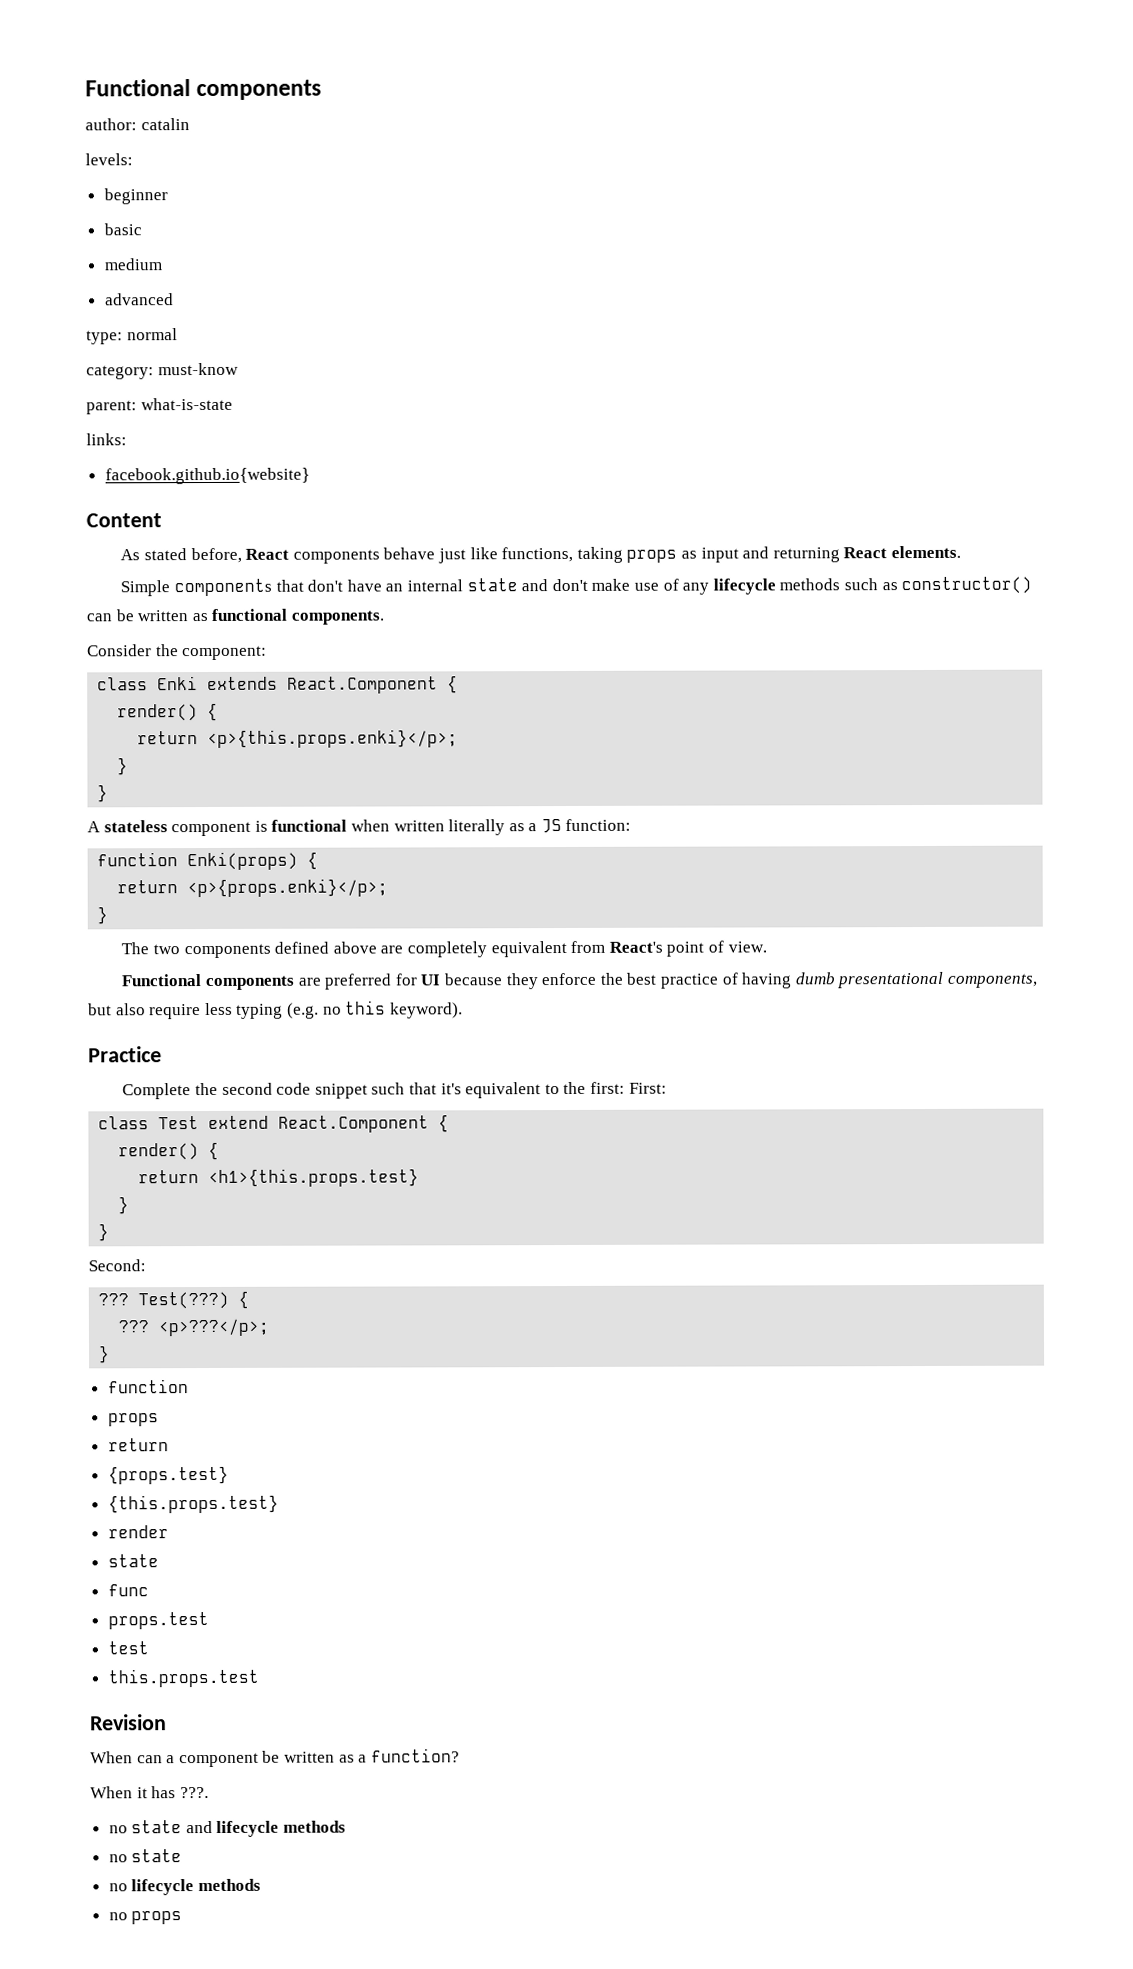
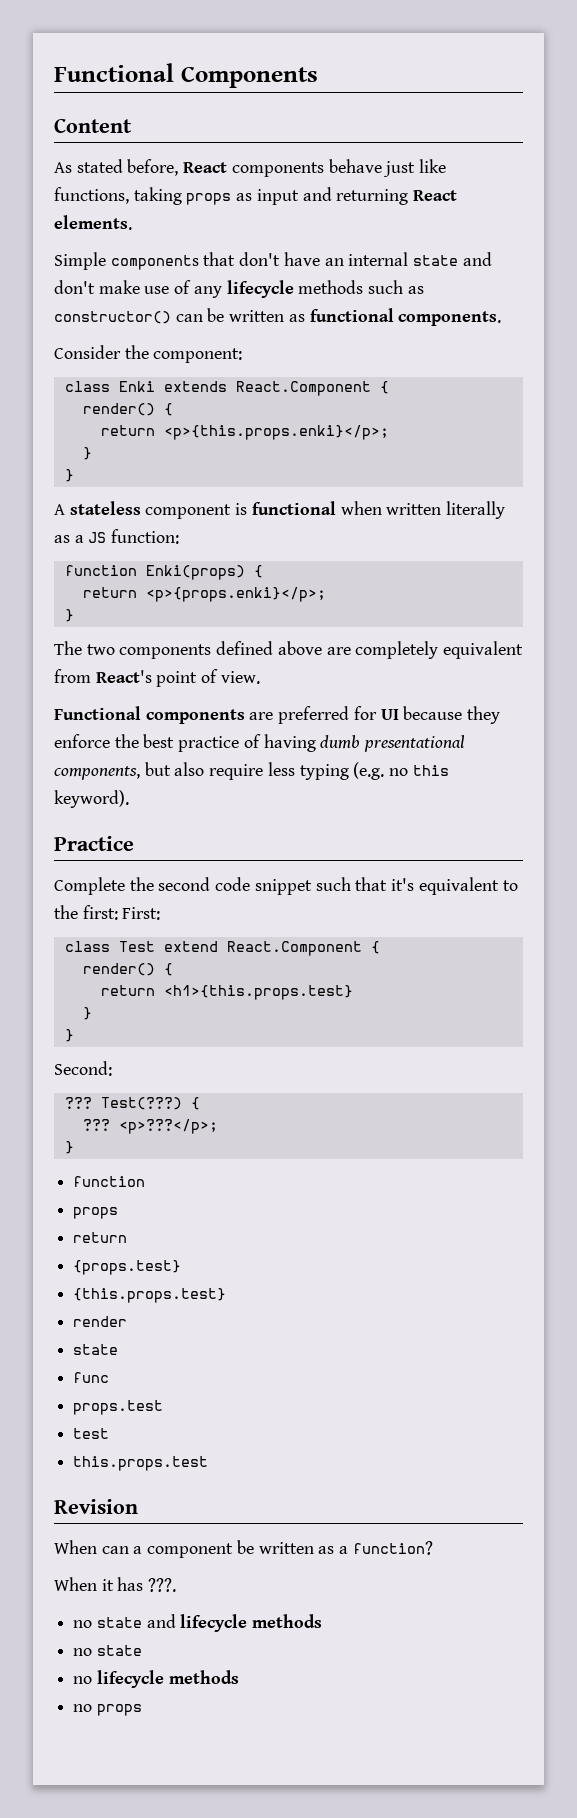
[85,79,323,101] [85,118,190,131] [85,153,133,166] [103,188,168,205] [103,223,142,236] [103,258,163,271] [104,293,174,306] [86,328,178,345] [86,362,239,380] [86,397,233,415] [86,433,127,446] [104,467,310,485] Functional components // author: catalin // levels: // beginner // basic // medium // advanced // type: normal // category: must-know // parent: what-is-state // links: // facebook.github.io{website} -> [54,63,318,88] Functional Components

